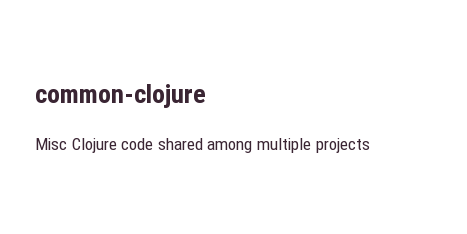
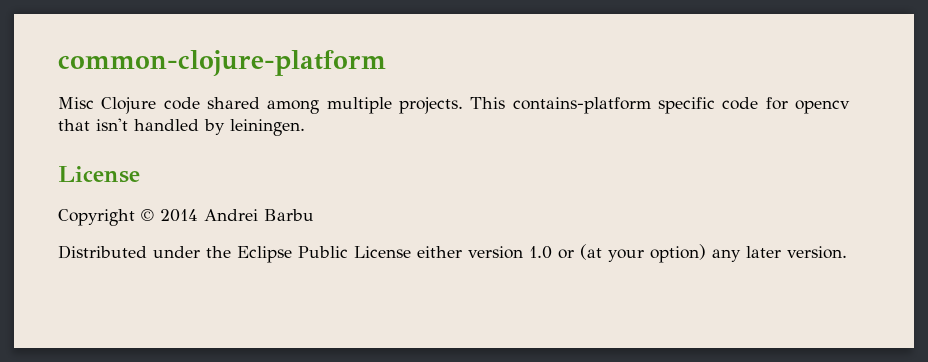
[35,84,206,108] common-clojure -> [58,50,386,76] common-clojure-platform
[315,138,370,153] projects -> [399,97,851,114] [58,118,305,136] [58,166,140,183] [58,209,314,226] [58,244,847,263] projects. This contains-platform specific code for opencv that isn't handled by leiningen. // License // Copyright © 2014 Andrei Barbu // Distributed under the Eclipse Public License either version 1.0 or (at your option) any later version.

